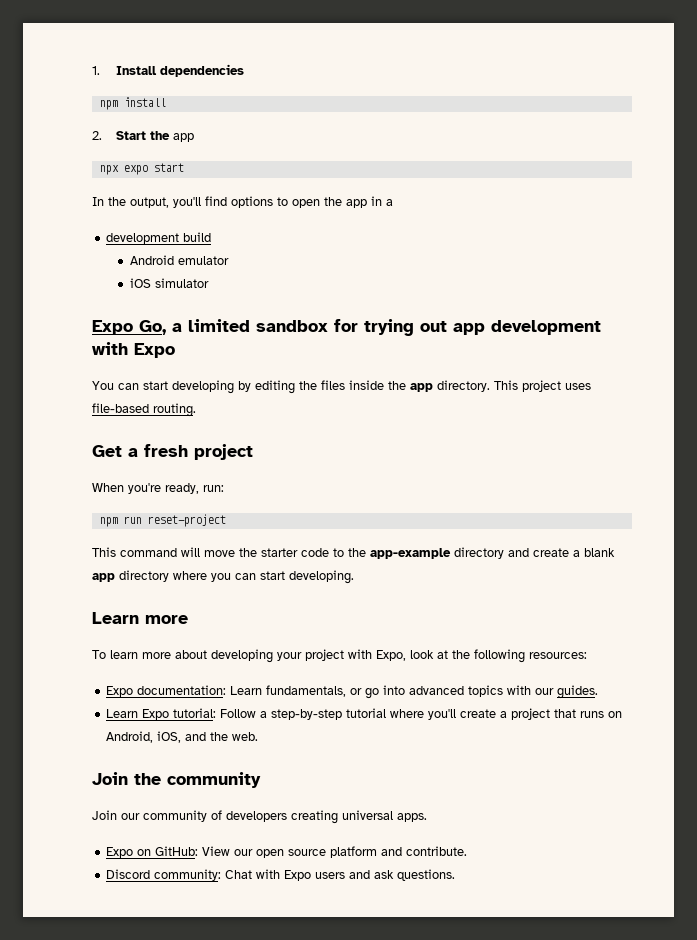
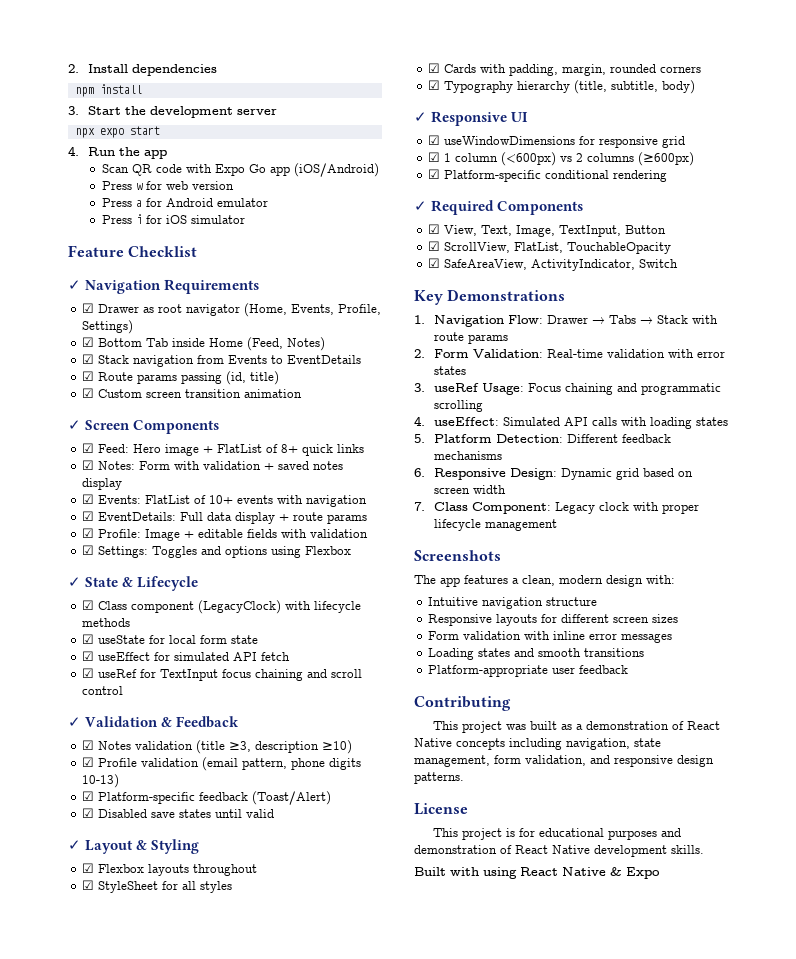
[92,66,100,75] 1. -> [68,64,79,73] 2.
[92,131,102,140] 2. -> [68,106,79,115] 3.
[172,133,194,142] app -> [149,106,277,118] development server
[92,196,393,208] [106,232,212,244] In the output, you'll find options to open the app in a // development build // -> [68,146,167,159] [102,163,380,177] [102,181,235,190] [102,198,163,207] 4. Run the app // Scan QR code with Expo Go app (iOS/Android) // Press w for web version // Press a for
(229, 260) none -> [102,214,163,224] Press i for
[92,319,601,336] [92,342,175,358] [92,380,591,394] [92,403,196,417] [92,444,253,460] [92,483,224,494] [99,514,226,527] [92,547,615,559] [92,570,354,584] [92,612,188,624] [92,649,587,663] [106,685,599,699] [106,708,623,720] [106,731,259,743] [92,772,261,788] [92,810,427,824] [106,846,468,858] [106,869,456,881] Expo Go, a limited sandbox for trying out app development with Expo // You can start developing by editing the files inside the app directory. This project uses file-based routing. // Get a fresh project // When you're ready, run: // npm run reset-project // This command will move the starter code to the app-example directory and create a blank app directory where you can start developing. // Learn more // To learn more about developing your project with Expo, look at the following resources: // Expo documentation: Learn fundamentals, or go into advanced topics with our guides. // Learn Expo tutorial: Follow a step-by-step tutorial where you'll create a project that runs on Android, iOS, and the web. // Join the community // Join our community of developers creating universal apps. // Expo on GitHub: View our open source platform and contribute. // Discord community: Chat with Expo users and ask questions. -> [68,245,198,257] [68,279,260,294] [82,303,382,317] [82,320,134,334] [82,337,326,351] [82,354,362,367] [82,371,280,385] [82,388,303,398] [68,420,220,434] [82,443,365,456] [82,460,344,470] [82,478,123,490] [82,494,368,507] [82,511,368,524] [82,528,369,541] [82,545,352,558] [68,576,199,591] [82,600,362,614] [82,618,131,627] [82,634,259,644] [82,651,291,661] [82,668,363,681] [82,686,124,695] [68,716,240,728] [82,740,353,754] [82,757,362,771] [82,774,120,788] [82,791,332,805] [82,808,275,818] [68,839,200,854] [82,863,258,876] [82,880,233,893] [428,63,702,76] [428,80,696,94] [414,111,529,126] [428,135,686,148] [428,152,695,166] [428,169,668,182] [414,200,584,215] [428,224,667,237] [428,241,672,254] [428,258,679,271] [414,289,566,305] [414,315,718,327] [433,332,508,344] [414,349,725,358] [433,366,466,375] [414,383,721,395] [433,400,483,412] [414,416,728,429] [414,434,671,443] [433,451,502,460] [414,468,693,480] [433,485,506,494] [414,502,699,514] [433,519,557,531] [414,550,501,561] [414,575,675,587] [428,597,598,609] [428,614,679,626] [428,631,673,643] [428,648,645,660] [428,665,629,677] [414,696,511,711] [433,721,721,733] [414,738,661,750] [414,755,714,767] [414,772,464,784] [414,803,468,815] [433,828,682,840] [414,845,704,857] [414,867,660,879] Feature Checklist // ✓ Navigation Requirements // ☑ Drawer as root navigator (Home, Events, Profile, Settings) // ☑ Bottom Tab inside Home (Feed, Notes) // ☑ Stack navigation from Events to EventDetails // ☑ Route params passing (id, title) // ☑ Custom screen transition animation // ✓ Screen Components // ☑ Feed: Hero image + FlatList of 8+ quick links // ☑ Notes: Form with validation + saved notes display // ☑ Events: FlatList of 10+ events with navigation // ☑ EventDetails: Full data display + route params // ☑ Profile: Image + editable fields with validation // ☑ Settings: Toggles and options using Flexbox // ✓ State & Lifecycle // ☑ Class component (LegacyClock) with lifecycle methods // ☑ useState for local form state // ☑ useEffect for simulated API fetch // ☑ useRef for TextInput focus chaining and scroll control // ✓ Validation & Feedback // ☑ Notes validation (title ≥3, description ≥10) // ☑ Profile validation (email pattern, phone digits 10-13) // ☑ Platform-specific feedback (Toast/Alert) // ☑ Disabled save states until valid // ✓ Layout & Styling // ☑ Flexbox layouts throughout // ☑ StyleSheet for all styles // ☑ Cards with padding, margin, rounded corners // ☑ Typography hierarchy (title, subtitle, body) // ✓ Responsive UI // ☑ useWindowDimensions for responsive grid // ☑ 1 column (<600px) vs 2 columns (≥600px) // ☑ Platform-specific conditional rendering // ✓ Required Components // ☑ View, Text, Image, TextInput, Button // ☑ ScrollView, FlatList, TouchableOpacity // ☑ SafeAreaView, ActivityIndicator, Switch // Key Demonstrations // 1. Navigation Flow: Drawer → Tabs → Stack with route params // 2. Form Validation: Real-time validation with error states // 3. useRef Usage: Focus chaining and programmatic scrolling // 4. useEffect: Simulated API calls with loading states // 5. Platform Detection: Different feedback mechanisms // 6. Responsive Design: Dynamic grid based on screen width // 7. Class Component: Legacy clock with proper lifecycle management // Screenshots // The app features a clean, modern design with: // Intuitive navigation structure // Responsive layouts for different screen sizes // Form validation with inline error messages // Loading states and smooth transitions // Platform-appropriate user feedback // Contributing // This project was built as a demonstration of React Native concepts including navigation, state management, form validation, and responsive design patterns. // License // This project is for educational purposes and demonstration of React Native development skills. // Built with using React Native & Expo

